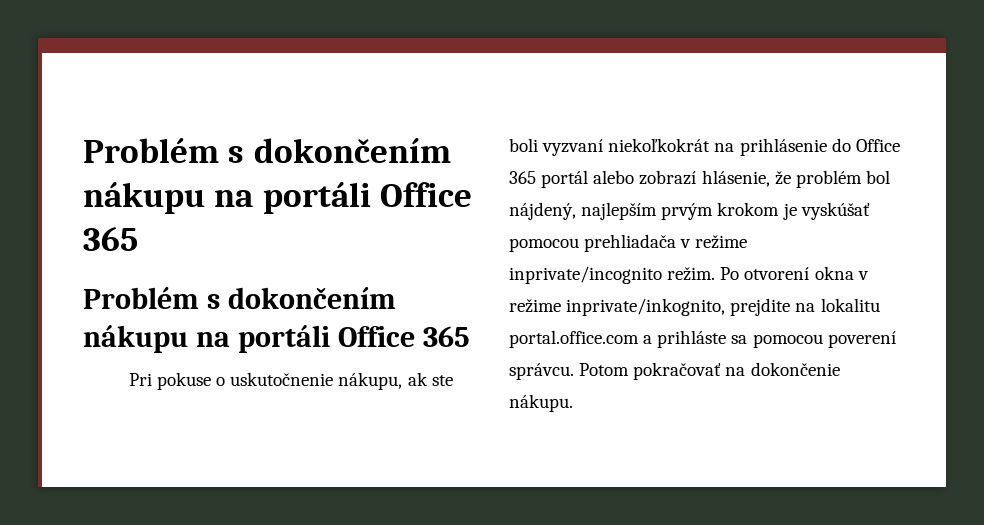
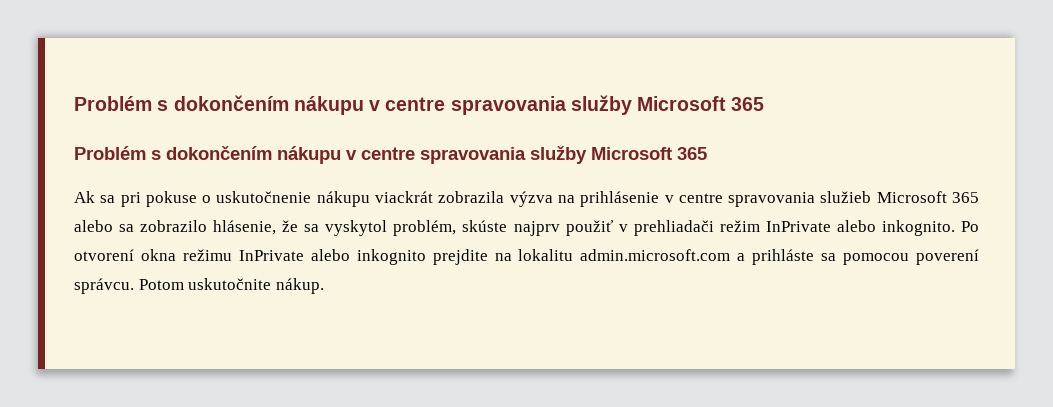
[83,138,451,163] [83,182,472,214] Problém s dokončením nákupu na portáli Office -> [74,95,727,115] Problém s dokončením nákupu v centre spravovania služby Microsoft
[195,325,470,353] [128,372,453,390] [509,138,900,156] [509,170,890,188] [509,202,870,220] [509,234,748,252] [509,266,869,284] [509,298,726,316] na portáli Office 365 // Pri pokuse o uskutočnenie nákupu, ak ste boli vyzvaní niekoľkokrát na prihlásenie do Office 365 portál alebo zobrazí hlásenie, že problém bol nájdený, najlepším prvým krokom je vyskúšať pomocou prehliadača v režime inprivate/incognito režim. Po otvorení okna v režime inprivate/inkognito, -> [346,146,707,164] [74,191,979,207] [74,220,979,236] [74,249,426,265] v centre spravovania služby Microsoft 365 // Ak sa pri pokuse o uskutočnenie nákupu viackrát zobrazila výzva na prihlásenie v centre spravovania služieb Microsoft 365 alebo sa zobrazilo hlásenie, že sa vyskytol problém, skúste najprv použiť v prehliadači režim InPrivate alebo inkognito. Po otvorení okna režimu InPrivate alebo inkognito
[509,330,639,348] portal.office.com -> [580,249,731,261] admin.microsoft.com
[633,362,840,380] [509,394,573,412] pokračovať na dokončenie nákupu. -> [188,278,324,294] uskutočnite nákup.

